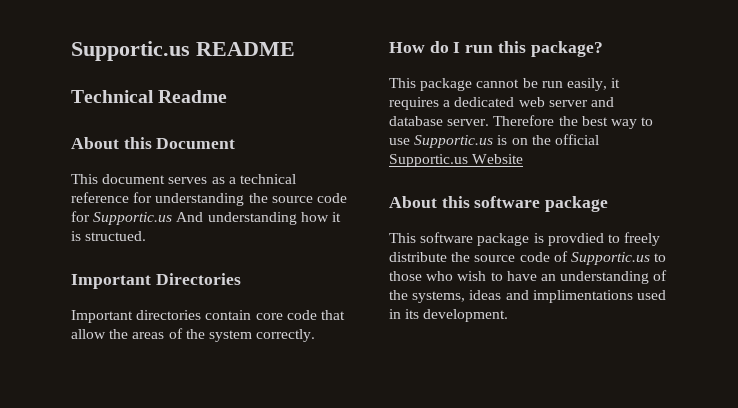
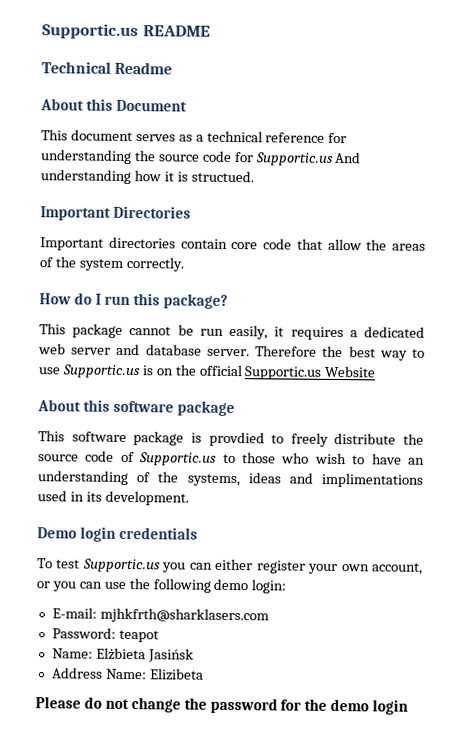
(509, 315) none -> [37,526,199,542] [37,558,424,575] [36,578,287,594] [51,607,269,624] [51,627,159,643] [51,647,194,663] [51,667,204,681] [35,696,409,715] // Demo login credentials // To test Supportic.us you can either register your own account, or you can use the following demo login: // E-mail: mjhkfrth@sharklasers.com // Password: teapot // Name: Elżbieta Jasińsk // Address Name: Elizibeta // Please do not change the password for the demo login

